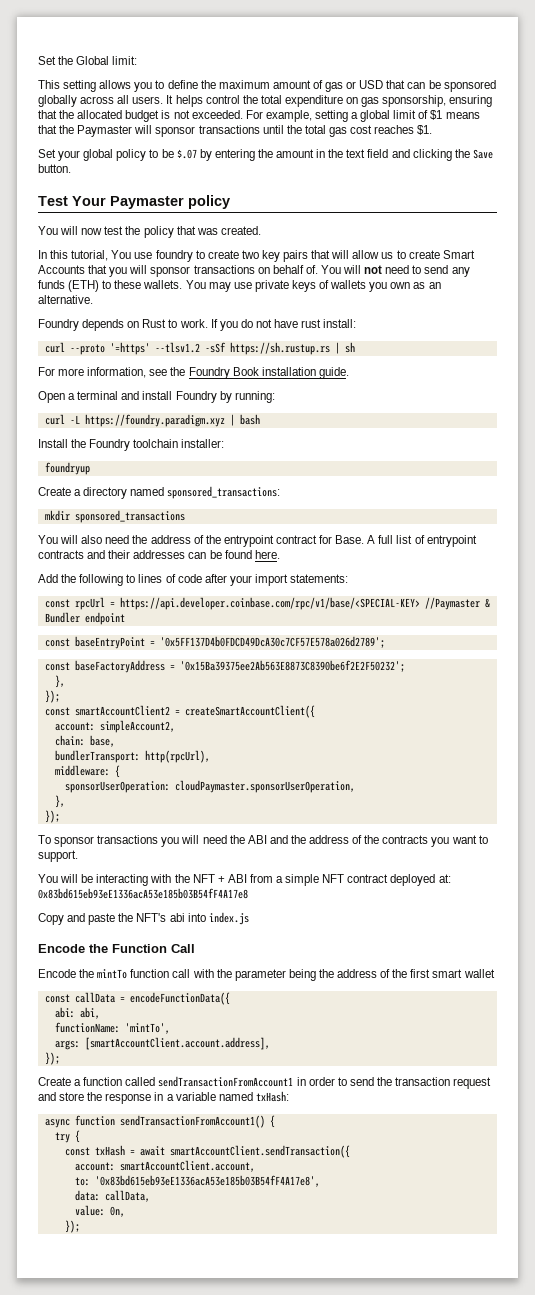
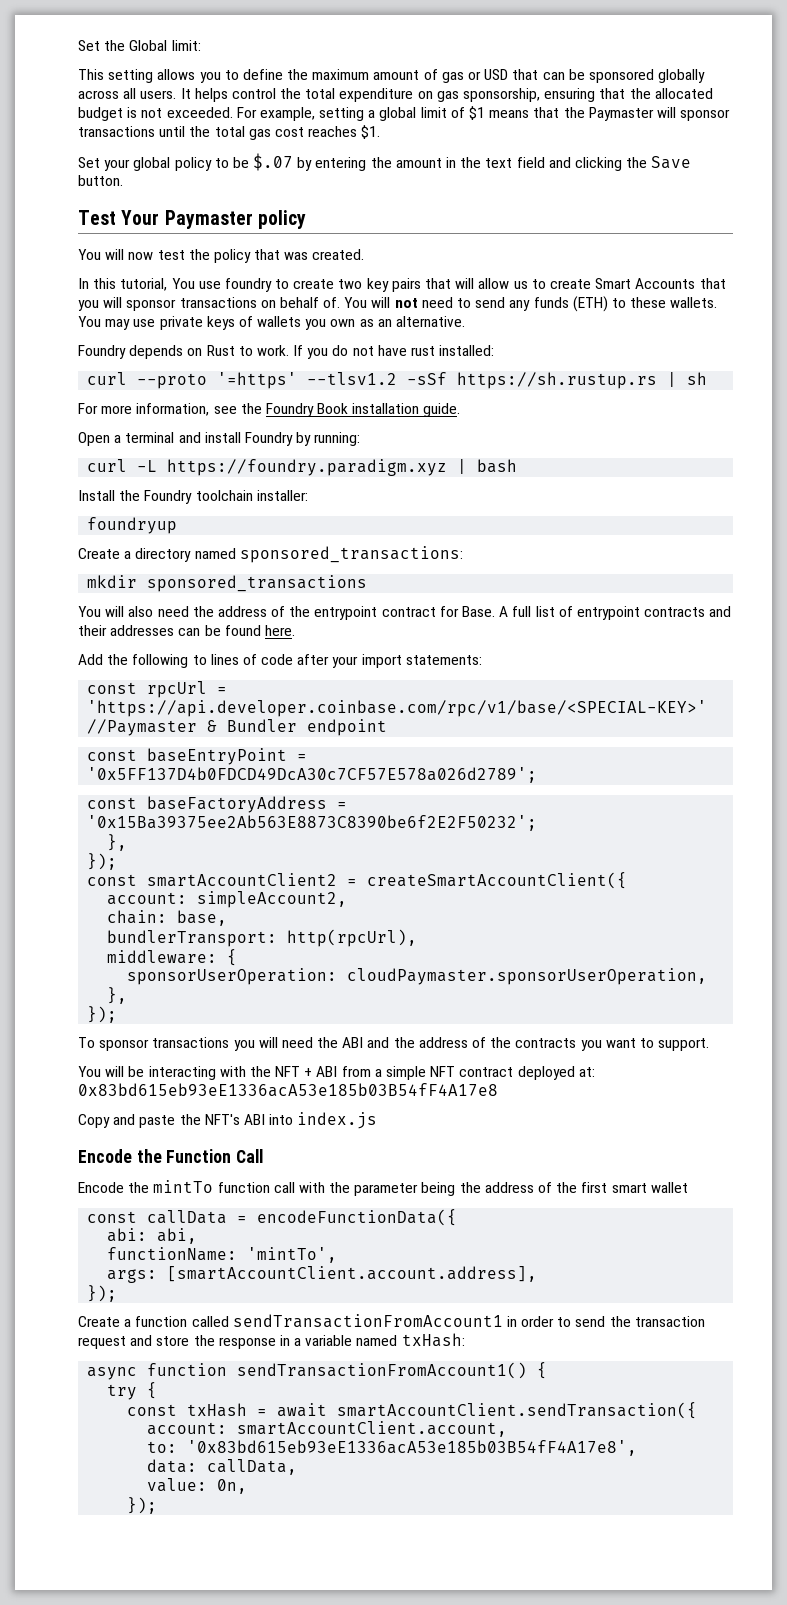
[323,319,357,328] install: -> [439,345,495,356] installed:
[119,597,420,610] https://api.developer.coinbase.com/rpc/v1/base/<SPECIAL-KEY> -> [87,700,708,717] 'https://api.developer.coinbase.com/rpc/v1/base/<SPECIAL-KEY>'
[169,913,185,922] abi -> [243,1114,265,1125] ABI

